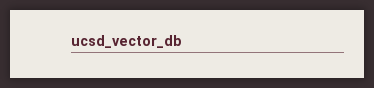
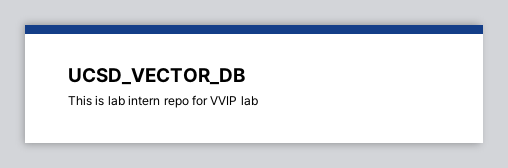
[71,35,182,48] ucsd_vector_db -> [68,68,245,85] [68,95,258,108] UCSD_VECTOR_DB // This is lab intern repo for VVIP lab

